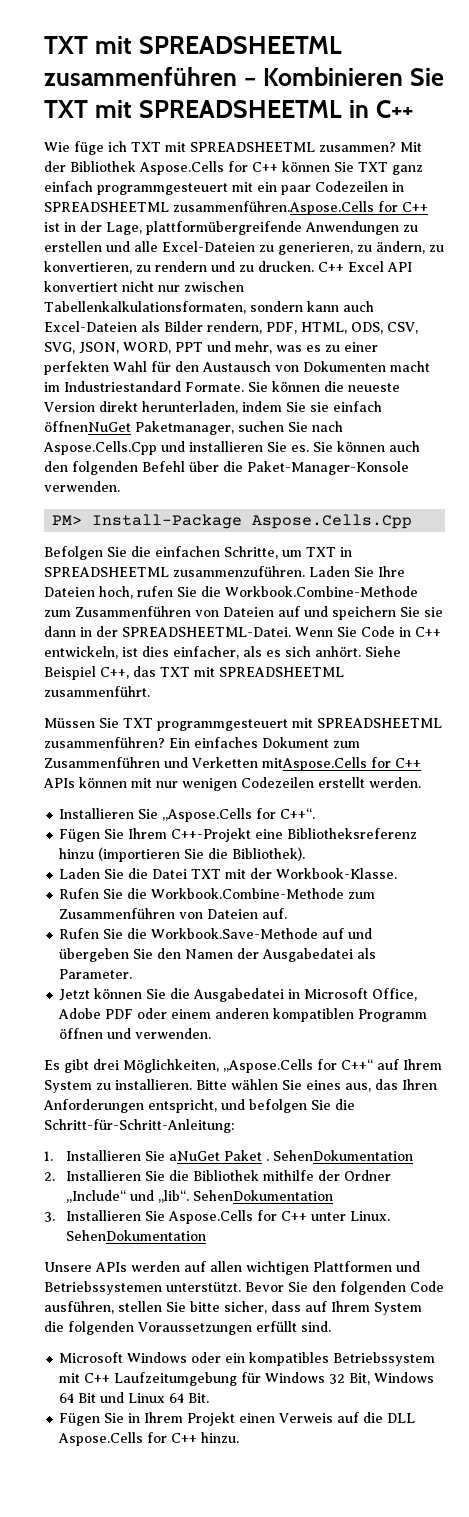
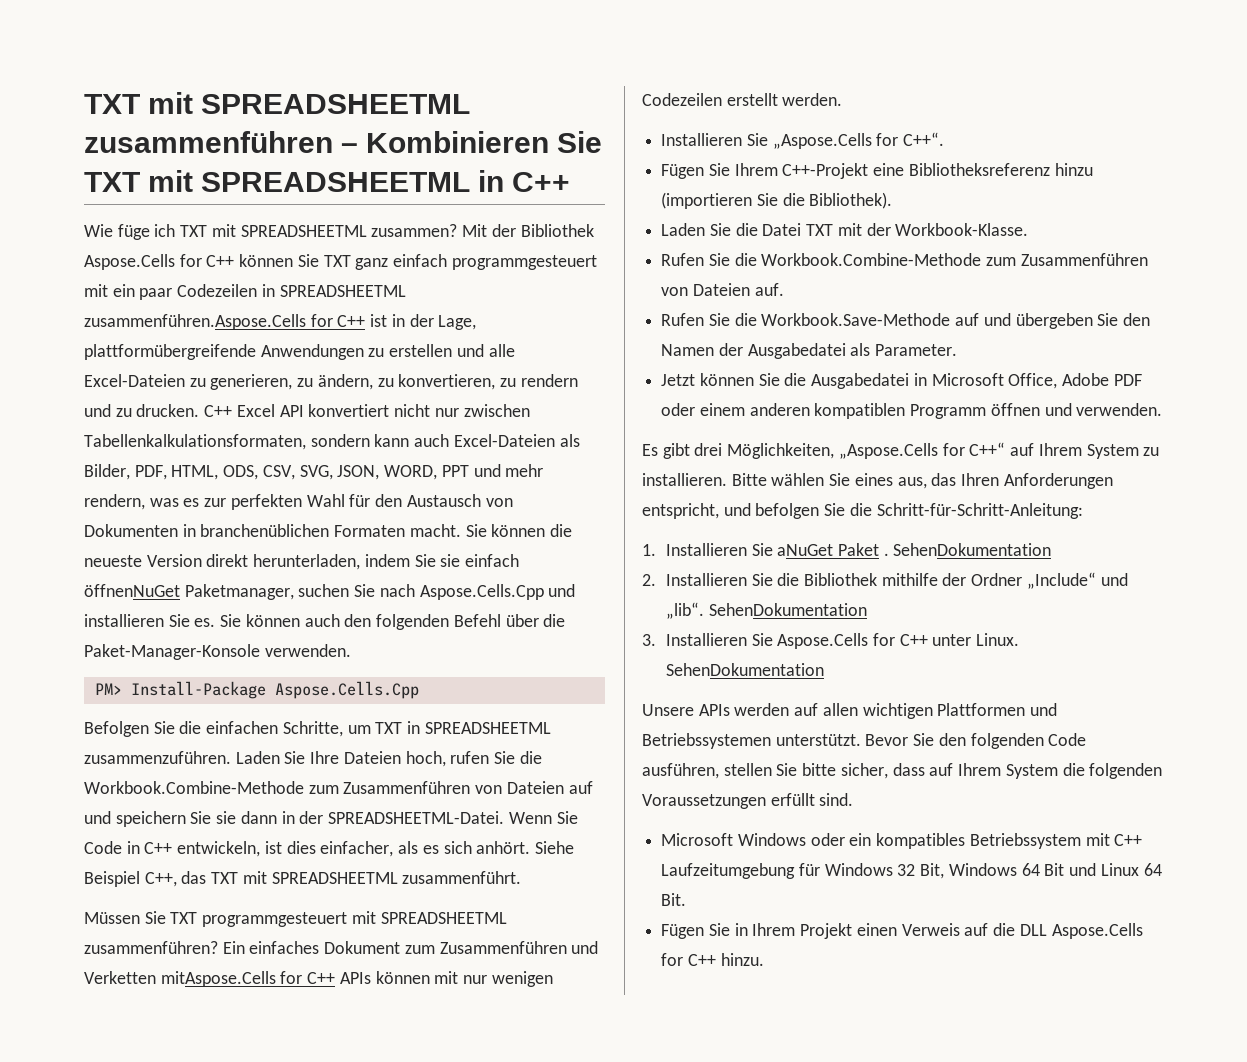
[164,321,262,334] Bilder rendern, -> [84,464,130,480] Bilder,
[235,341,378,354] mehr, was es zu einer -> [505,464,544,477] [84,494,227,510] mehr rendern, was es zur
[390,361,430,372] [44,381,244,392] macht im Industriestandard Formate. -> [182,524,461,537] in branchenüblichen Formaten macht.

